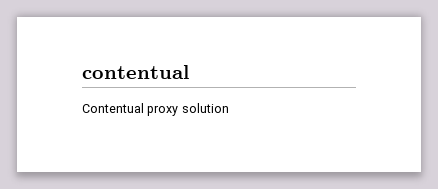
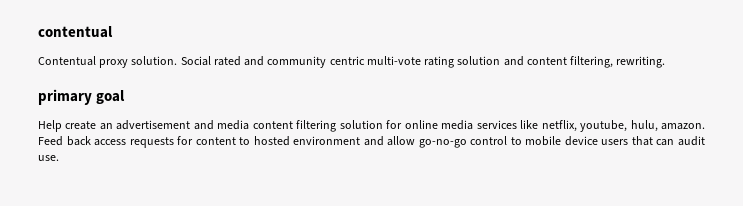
[181,103,229,113] solution -> [131,56,666,68] [38,89,126,105] [38,120,705,132] [38,136,705,148] [38,155,59,161] solution. Social rated and community centric multi-vote rating solution and content filtering, rewriting. // primary goal // Help create an advertisement and media content filtering solution for online media services like netflix, youtube, hulu, amazon. Feed back access requests for content to hosted environment and allow go-no-go control to mobile device users that can audit use.

